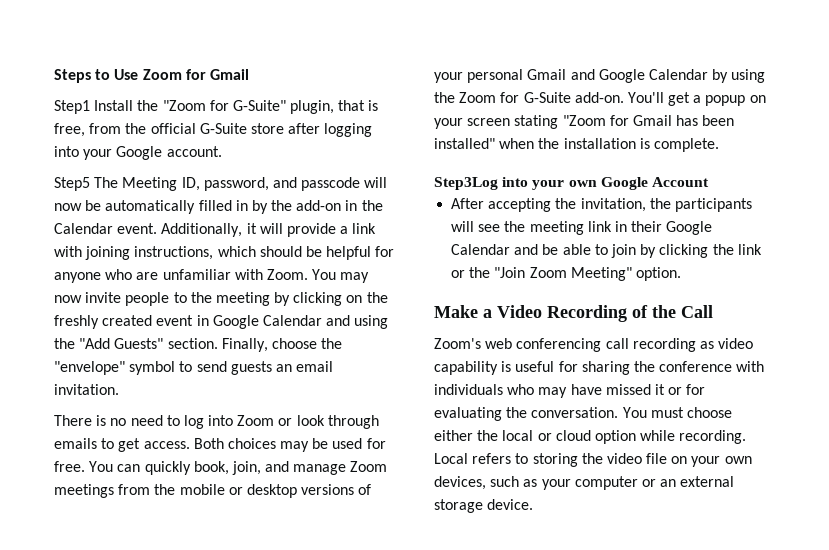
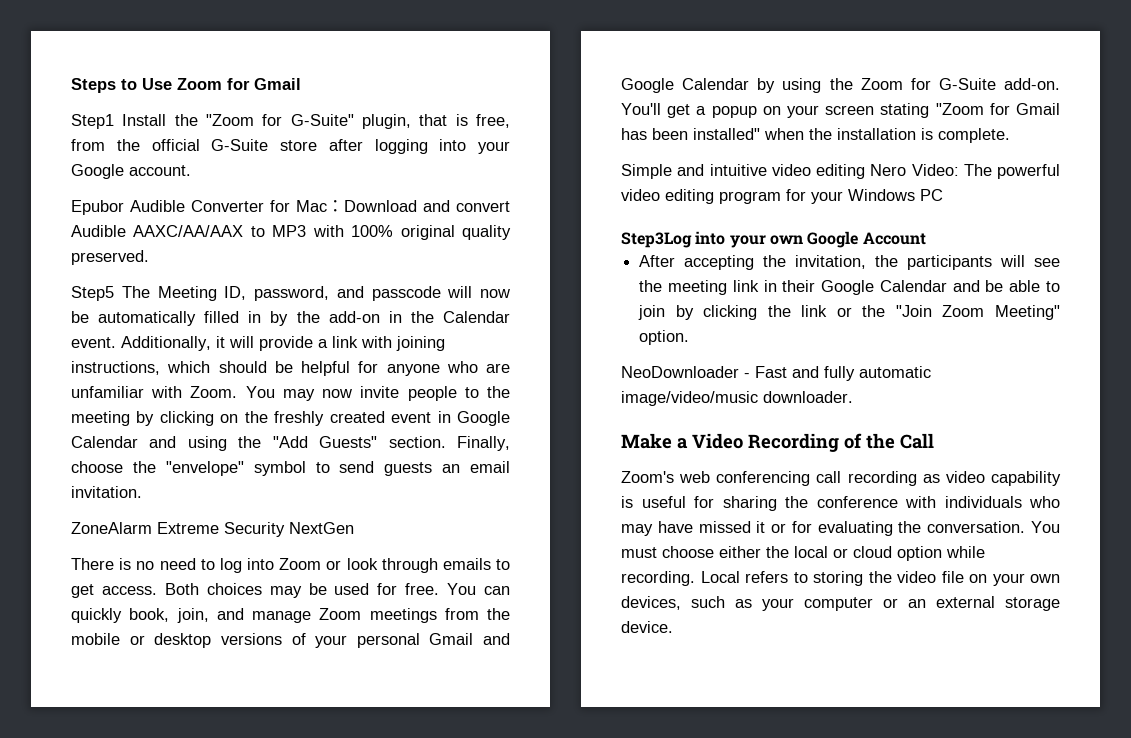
(222, 151) none -> [71,200,510,215] [71,225,511,240] [71,250,149,265] // Epubor Audible Converter for Mac：Download and convert Audible AAXC/AA/AAX to MP3 with 100% original quality preserved.
(119, 389) none -> [71,522,354,537] // ZoneAlarm Extreme Security NextGen
(719, 145) none -> [621,164,1060,179] [621,189,943,204] // Simple and intuitive video editing Nero Video: The powerful video editing program for your Windows PC
(681, 274) none -> [621,366,931,381] [621,391,853,406] // NeoDownloader - Fast and fully automatic image/video/music downloader.

